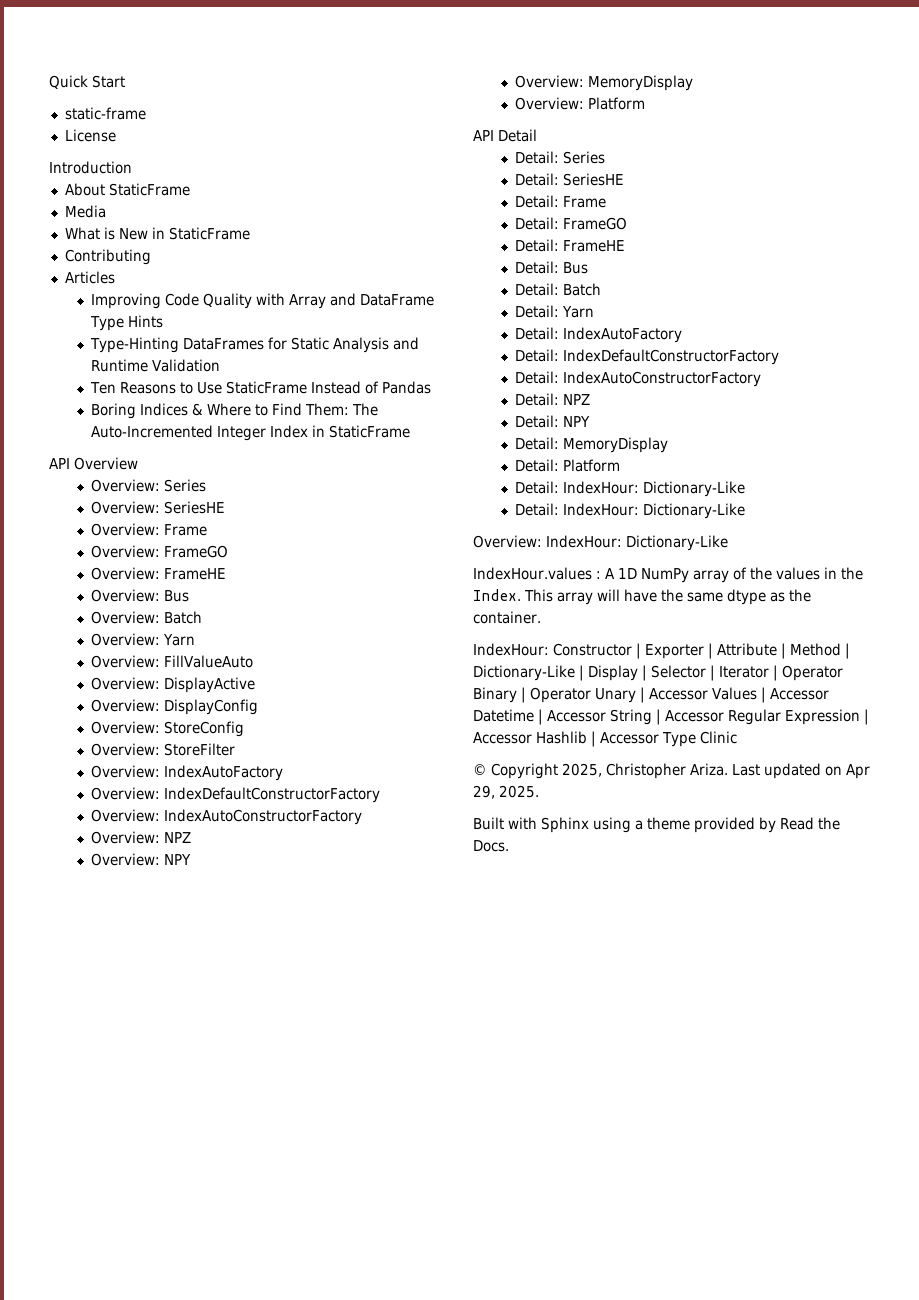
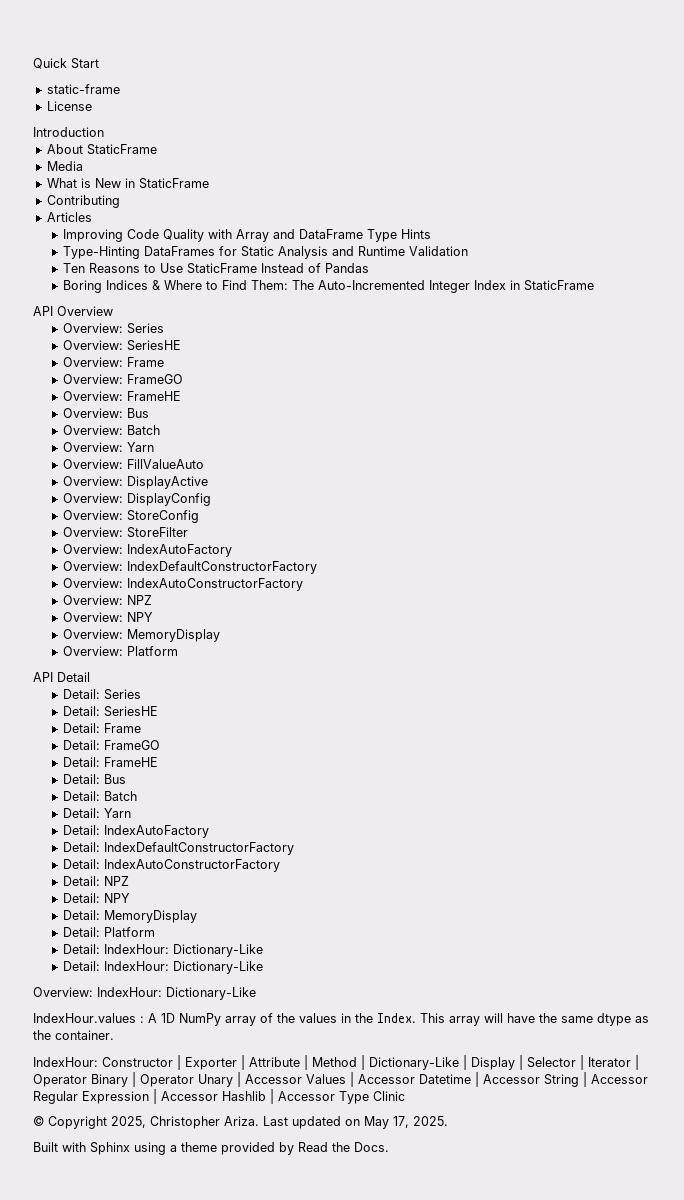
[846,764,870,779] [473,785,495,799] Apr 29, -> [364,1116,409,1129] May 17,

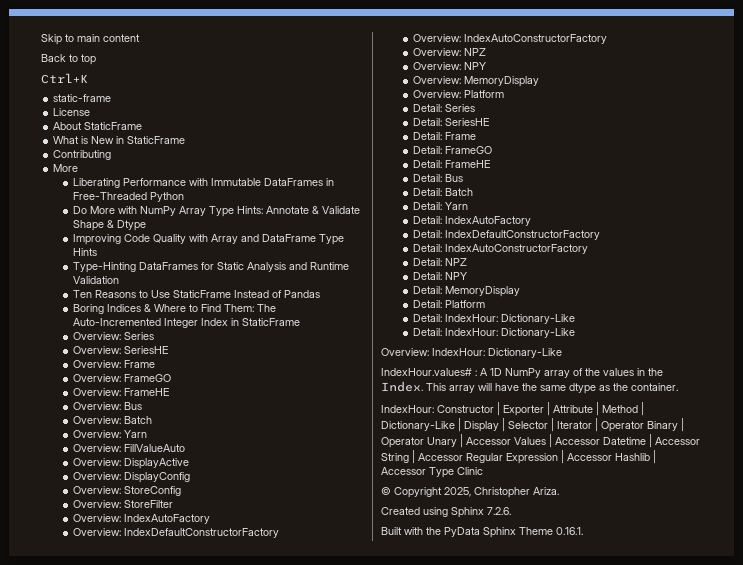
[33,58,99,69] Quick Start -> [41,34,140,45] [41,54,96,65] [41,73,88,84] Skip to main content // Back to top // Ctrl+K
[33,127,104,137] // Introduction -> (91, 112) none
[46,161,83,171] // Media -> (143, 126) none
[46,212,92,222] Articles -> [53,164,79,172] [73,178,335,188] [73,192,185,202] [73,206,361,217] [73,220,147,231] More // Liberating Performance with Immutable DataFrames in Free-Threaded Python // Do More with NumPy Array Type Hints: Annotate & Validate Shape & Dtype
[33,306,113,316] // API Overview -> (301, 322) none
[33,672,90,682] // API Detail -> (505, 94) none
[33,1013,136,1023] IndexHour.values -> [381,368,472,376] IndexHour.values#
[263,1116,448,1129] [33,1142,389,1155] Last updated on May 17, 2025. // Built with Sphinx using a theme provided by Read the Docs. -> [381,507,511,518] [381,527,583,538] // Created using Sphinx 7.2.6. // Built with the PyData Sphinx Theme 0.16.1.

